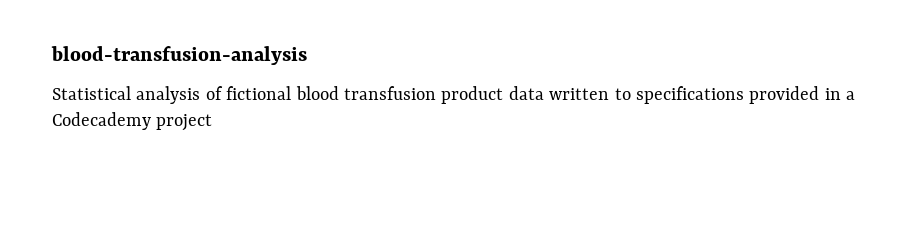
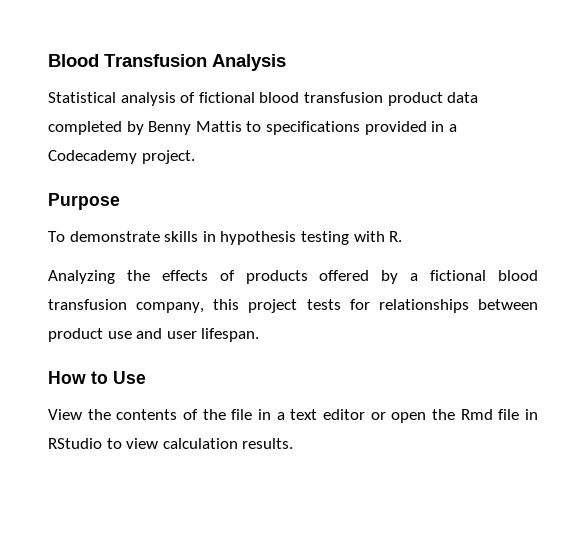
[51,46,307,65] blood-transfusion-analysis -> [48,54,286,71] Blood Transfusion Analysis
[549,88,610,100] written -> [48,121,242,135] completed by Benny Mattis
[156,114,213,131] project -> [141,150,195,164] [48,193,120,210] [48,231,403,245] [48,270,539,284] [48,299,538,313] [48,328,260,342] [48,371,146,384] [48,409,538,423] [48,438,294,449] project. // Purpose // To demonstrate skills in hypothesis testing with R. // Analyzing the effects of products offered by a fictional blood transfusion company, this project tests for relationships between product use and user lifespan. // How to Use // View the contents of the file in a text editor or open the Rmd file in RStudio to view calculation results.

